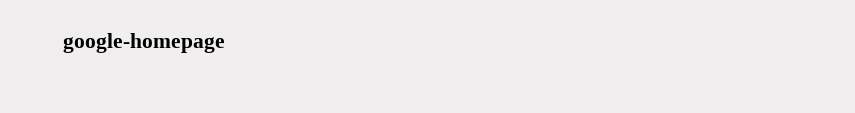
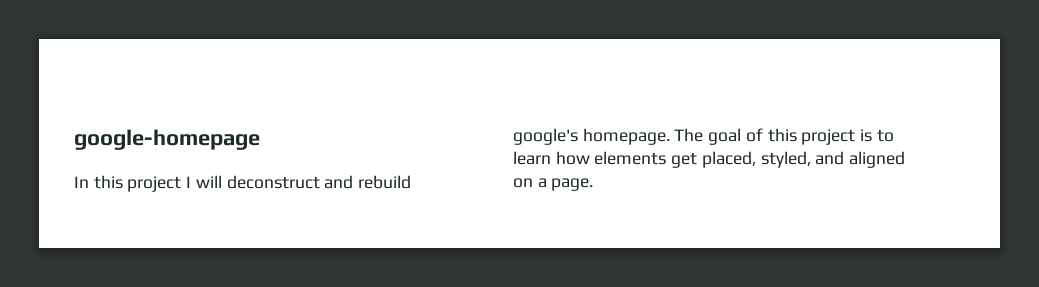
(225, 43) none -> [74,175,412,192] [513,128,894,145] [513,151,906,168] [513,178,594,191] // In this project I will deconstruct and rebuild google's homepage. The goal of this project is to learn how elements get placed, styled, and aligned on a page.

